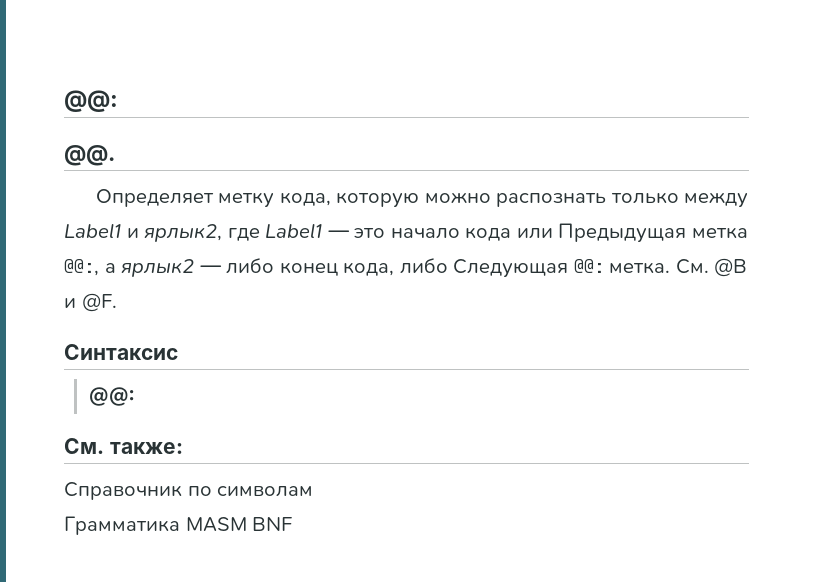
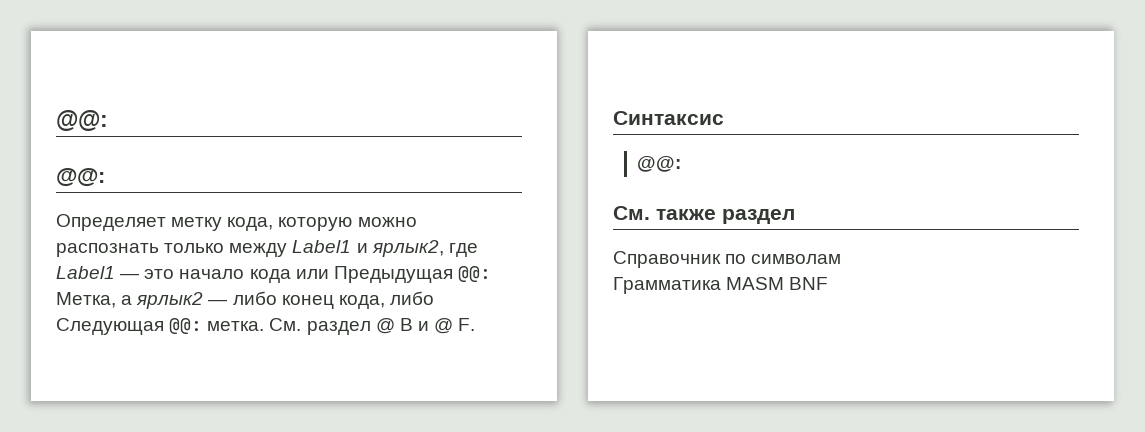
[64,90,118,112] [64,145,115,166] @@: // @@. -> [56,110,108,131] [56,168,105,187] @@: // @@:
[691,227,748,239] [64,259,99,276] метка @@:, -> [457,266,491,282] [56,292,116,308] @@: Метка,
[714,258,748,277] [64,293,117,312] @B и @F. -> [306,318,476,335] раздел @ B и @ F.
[109,442,183,454] также: -> [656,209,795,224] также раздел

